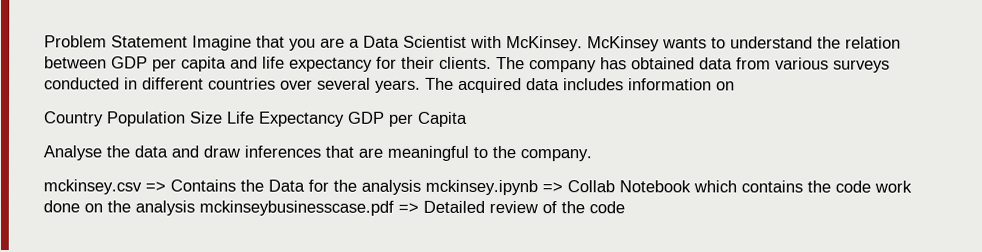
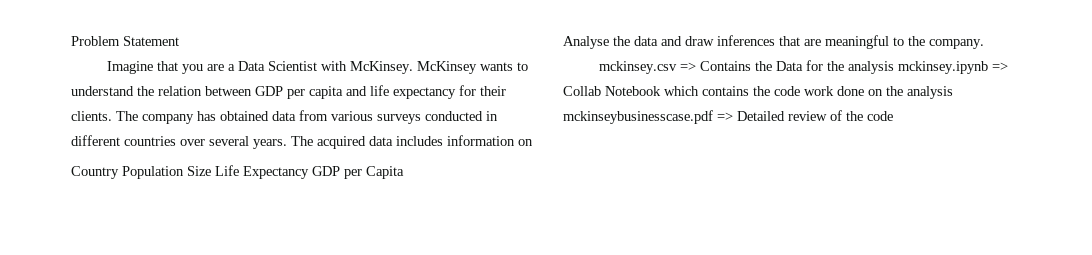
(188, 41) none -> (179, 41) //

